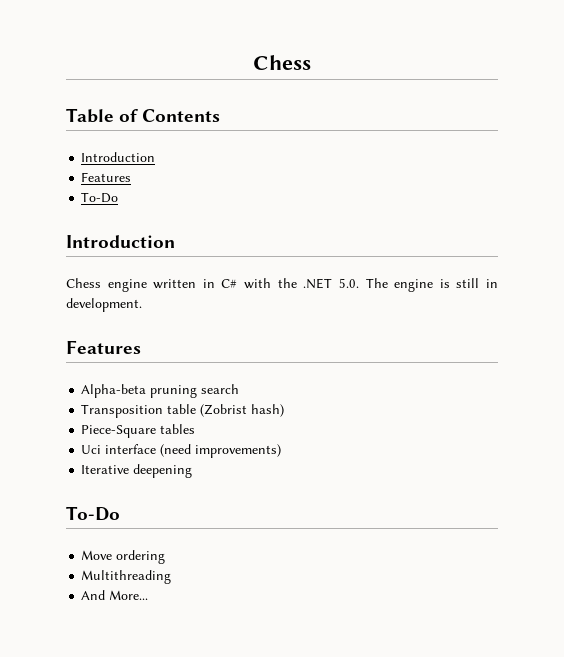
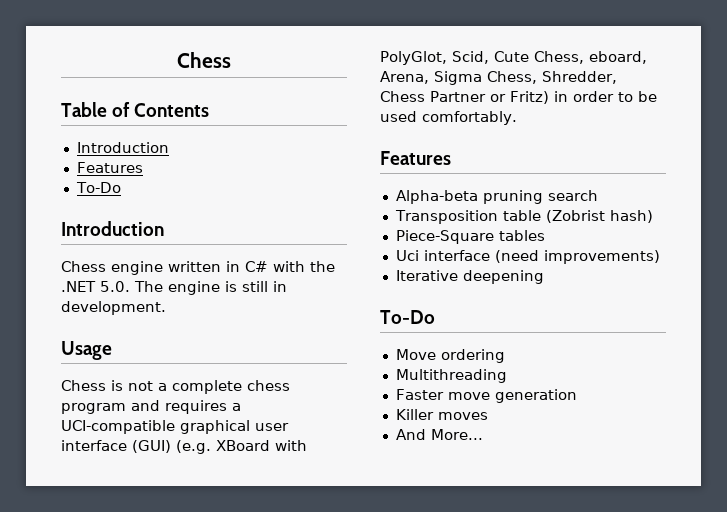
(142, 305) none -> [61,341,112,360] [61,380,290,394] [61,400,241,414] [61,420,289,434] [61,440,307,454] [380,51,647,65] [380,71,617,85] [380,91,657,104] [380,111,517,125] // Usage // Chess is not a complete chess program and requires a UCI-compatible graphical user interface (GUI) (e.g. XBoard with PolyGlot, Scid, Cute Chess, eboard, Arena, Sigma Chess, Shredder, Chess Partner or Fritz) in order to be used comfortably.
(172, 577) none -> [395,389,577,403] [395,409,488,420] // Faster move generation // Killer moves

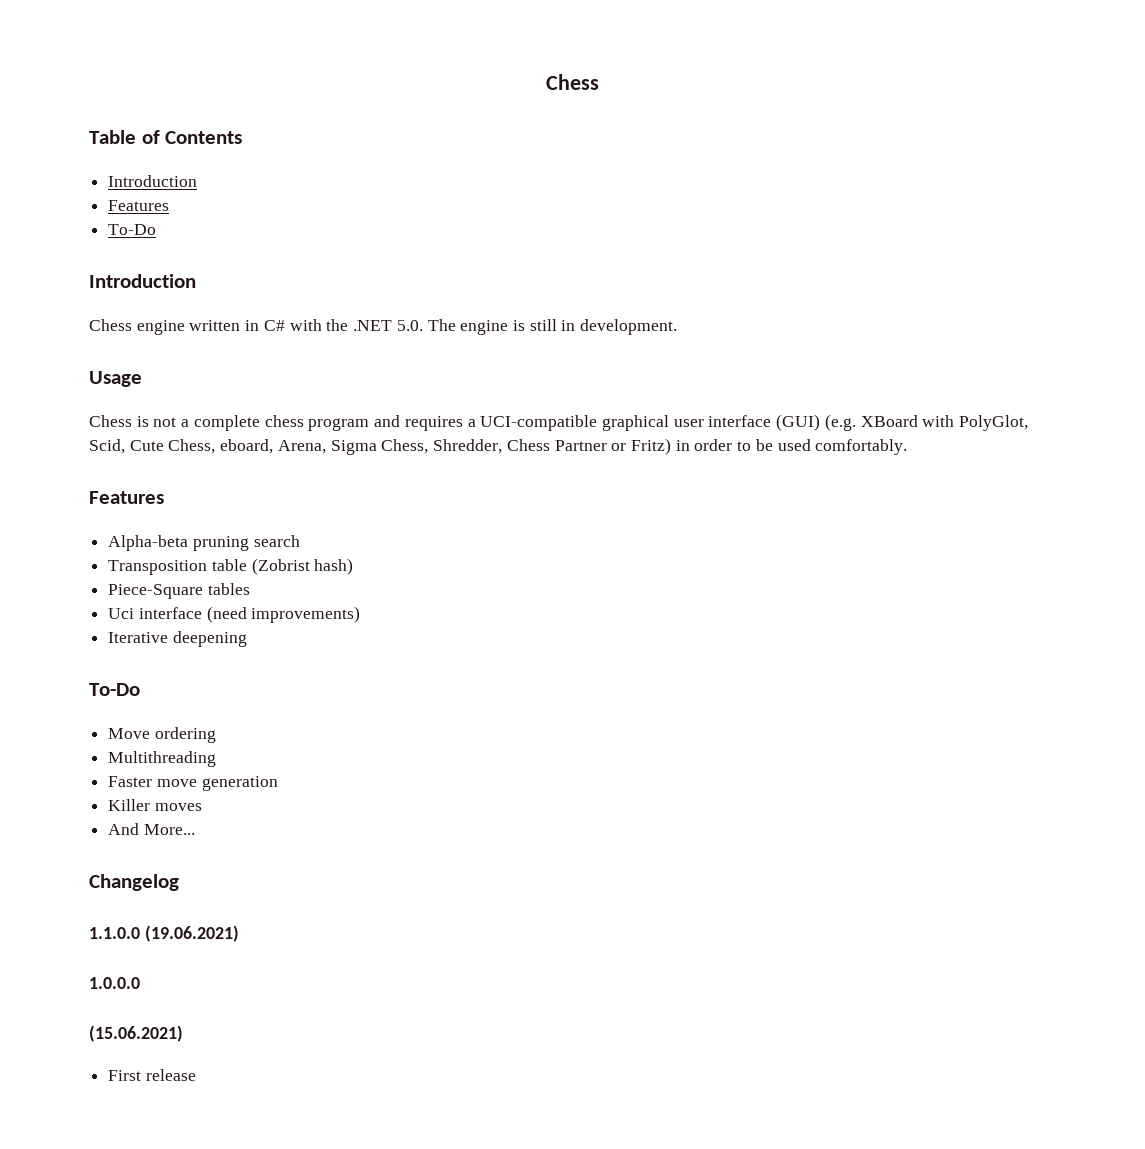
(483, 434) none -> [89,874,179,891] [89,925,239,942] [89,977,140,989] [89,1025,183,1042] [108,1069,196,1081] // Changelog // 1.1.0.0 (19.06.2021) // 1.0.0.0 // (15.06.2021) // First release

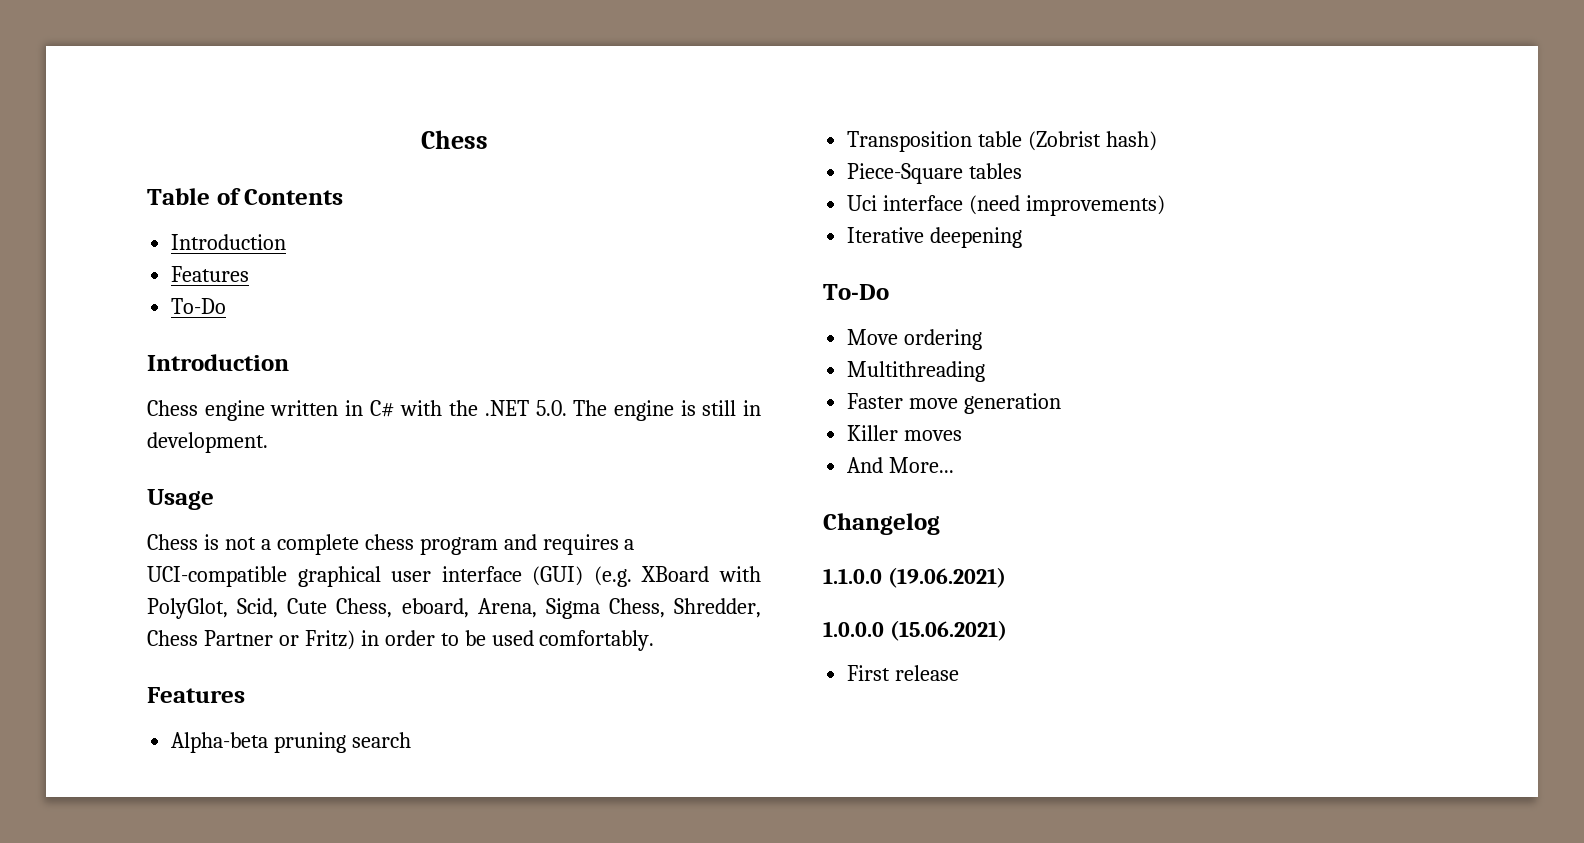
(140, 983) // -> (884, 629) none

